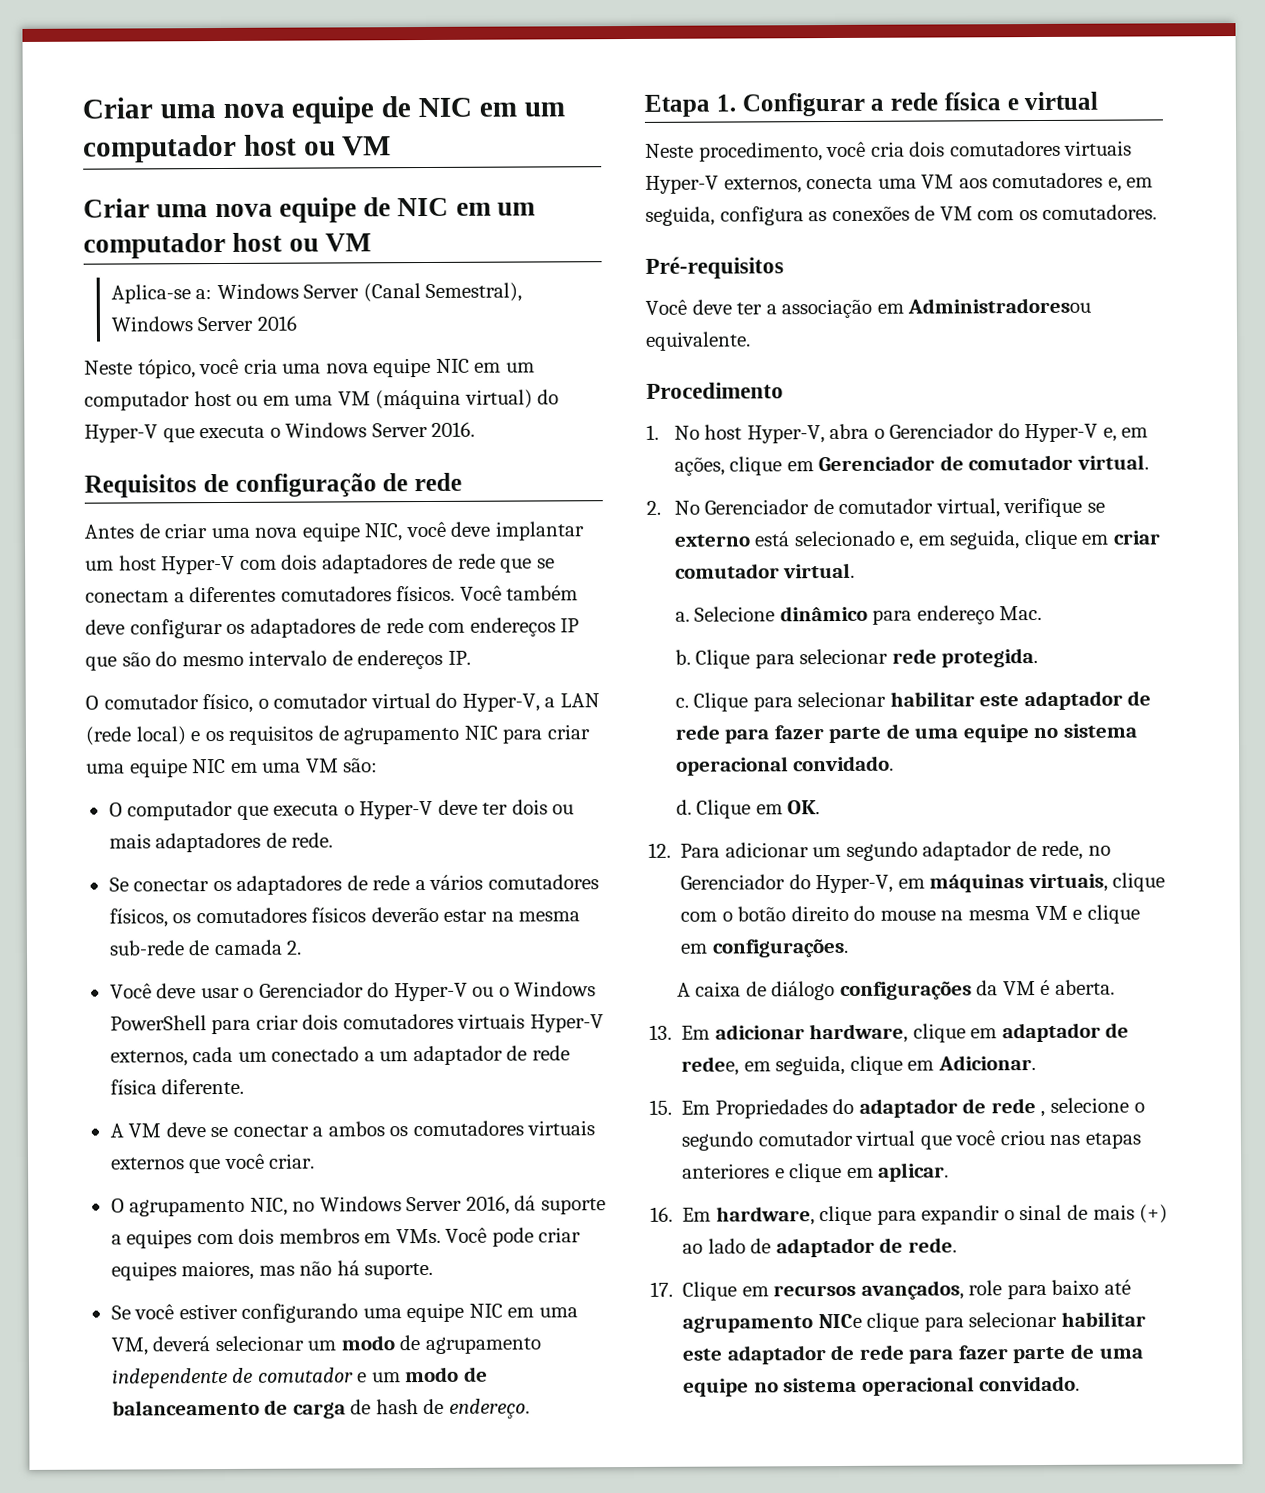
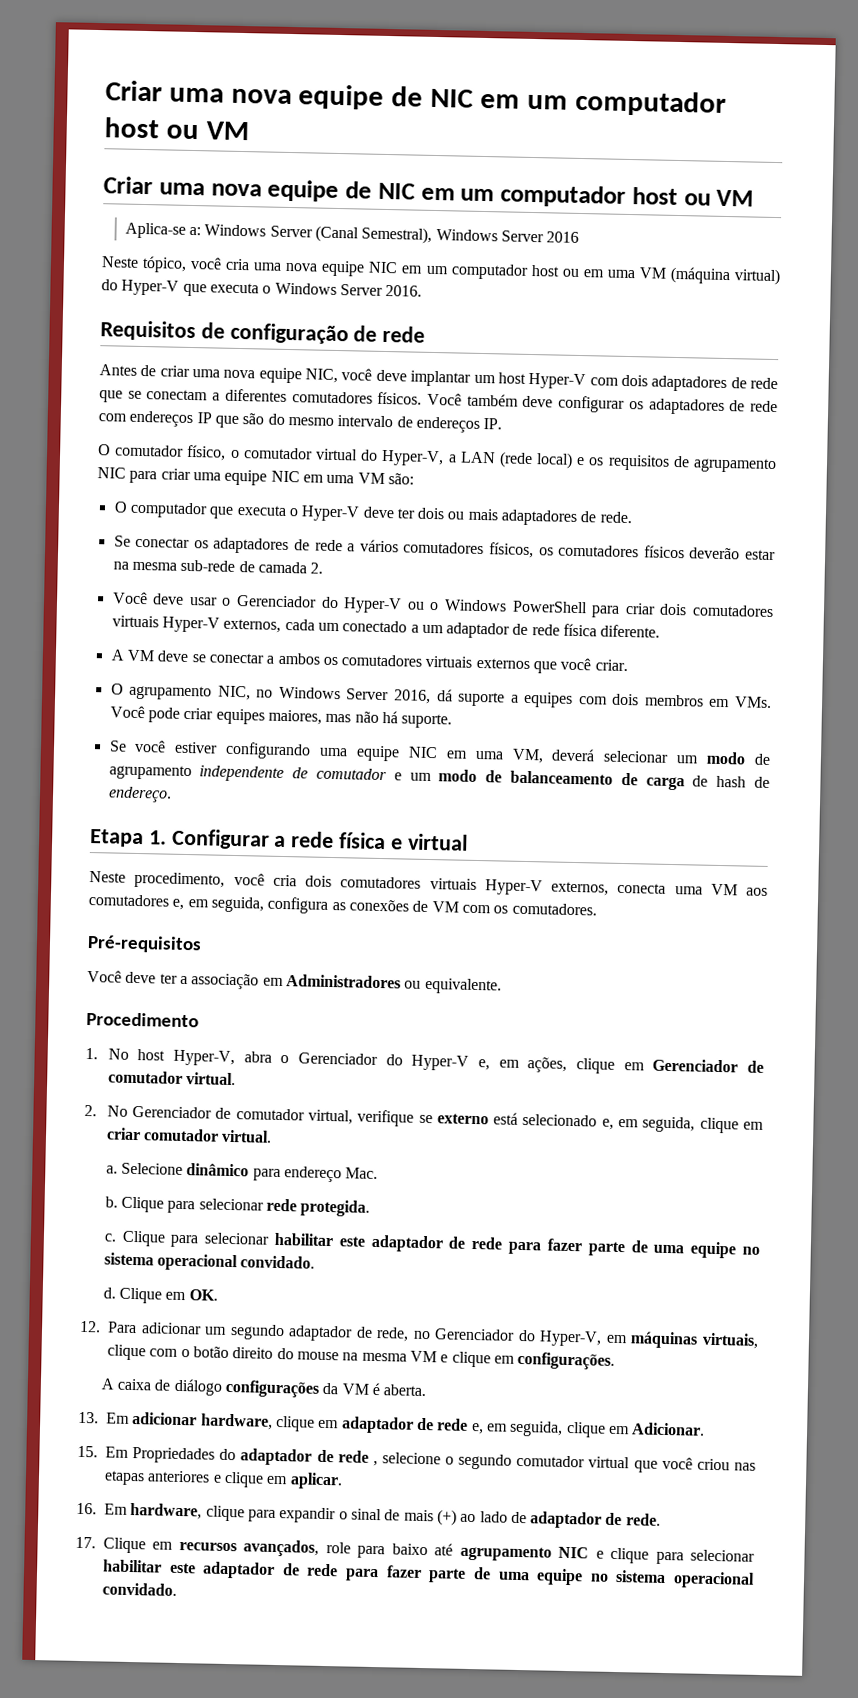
[907,297,1092,314] Administradoresou -> [285,974,422,989] Administradores ou
[681,1056,740,1076] redee, -> [437,1418,484,1435] rede e,
[817,1313,862,1329] NICe -> [558,1546,604,1559] NIC e

